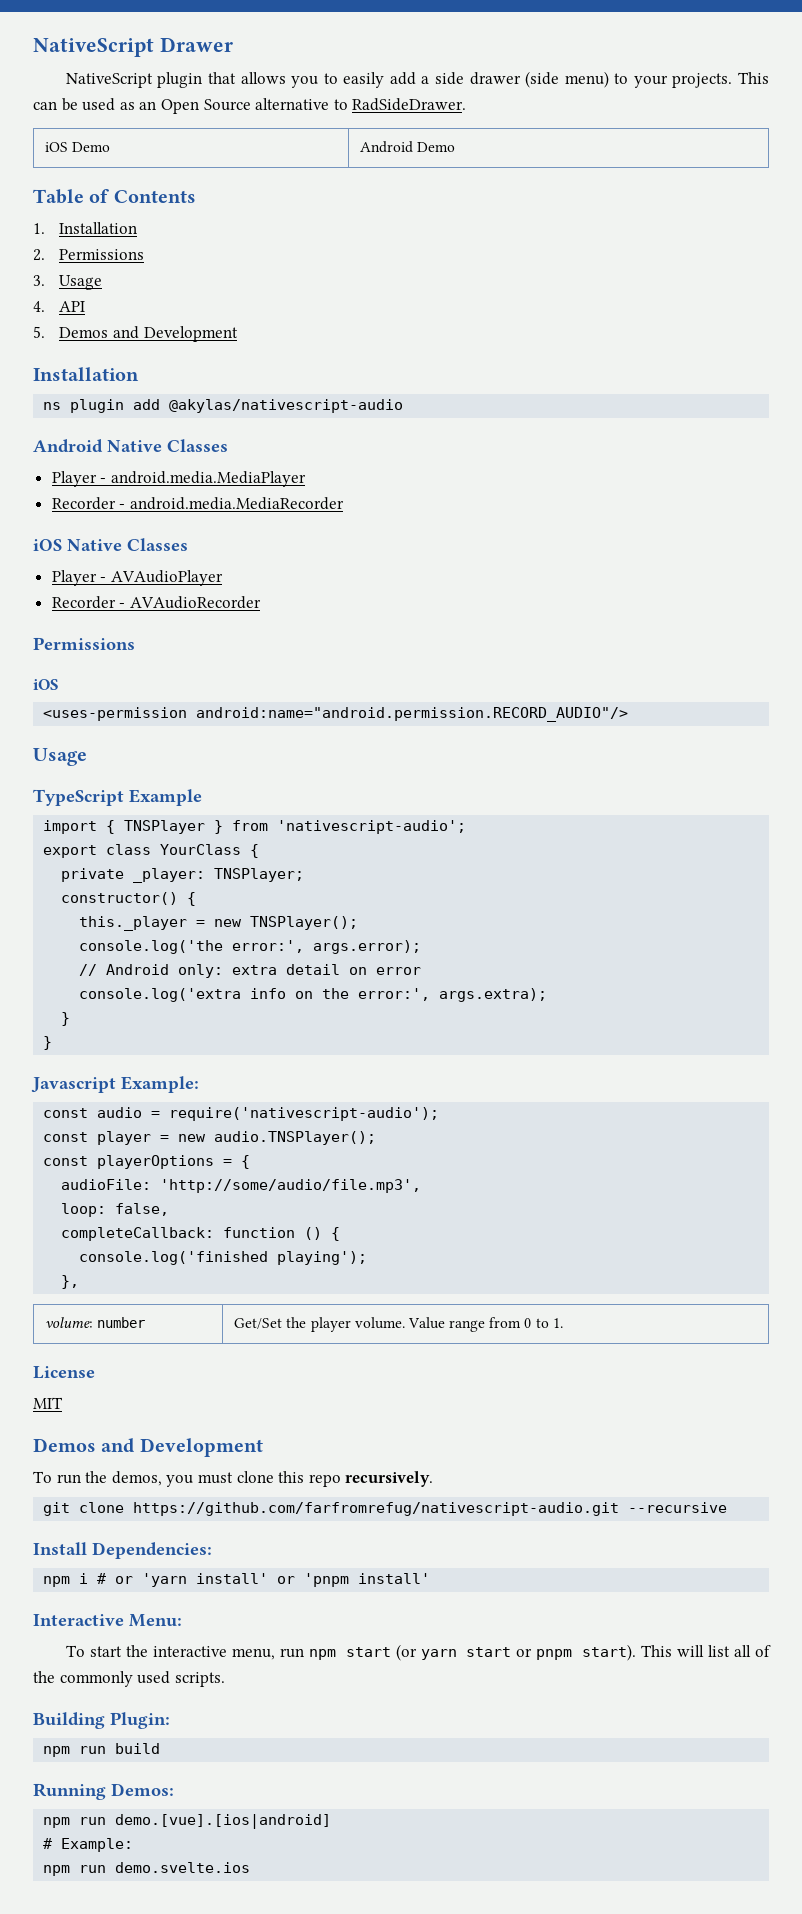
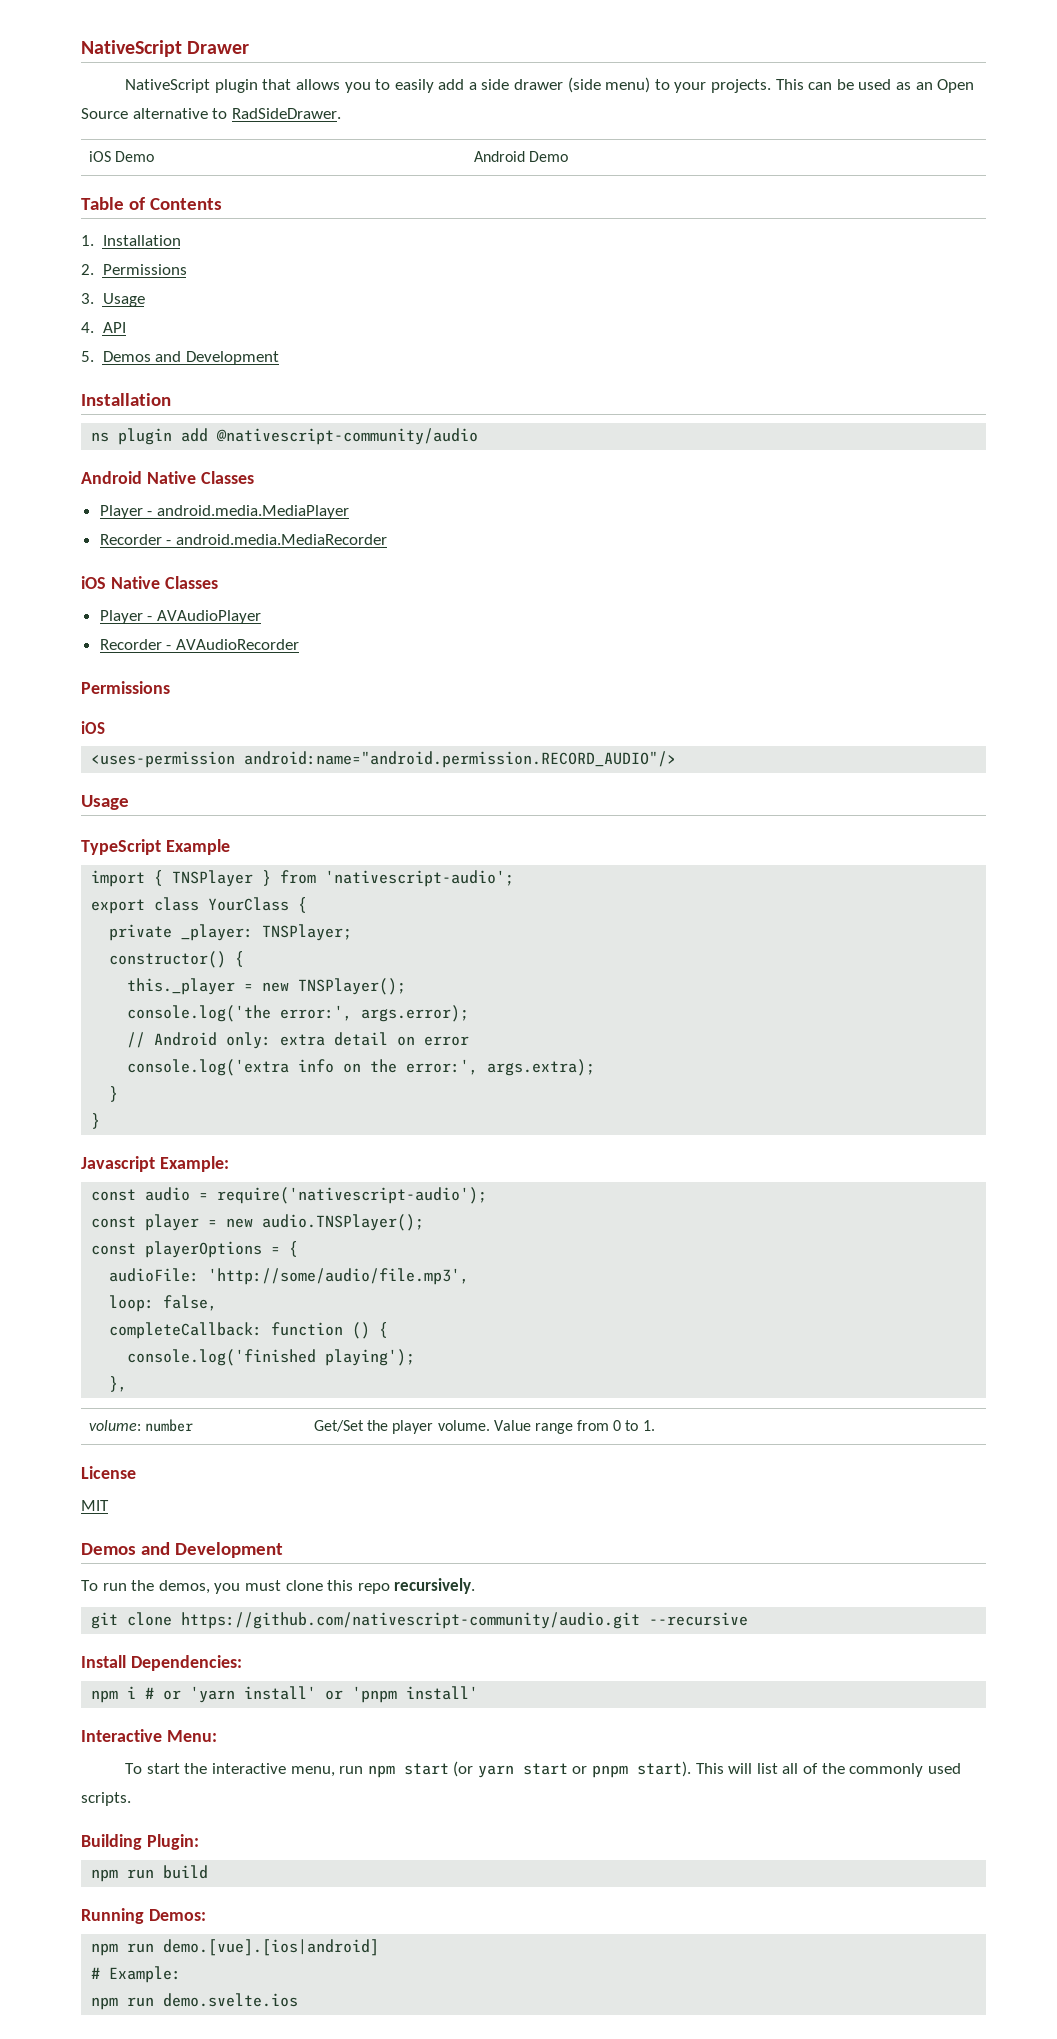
[169,399,404,413] @akylas/nativescript-audio -> [216,428,479,445] @nativescript-community/audio
[133,1502,620,1516] https://github.com/farfromrefug/nativescript-audio.git -> [181,1612,641,1629] https://github.com/nativescript-community/audio.git

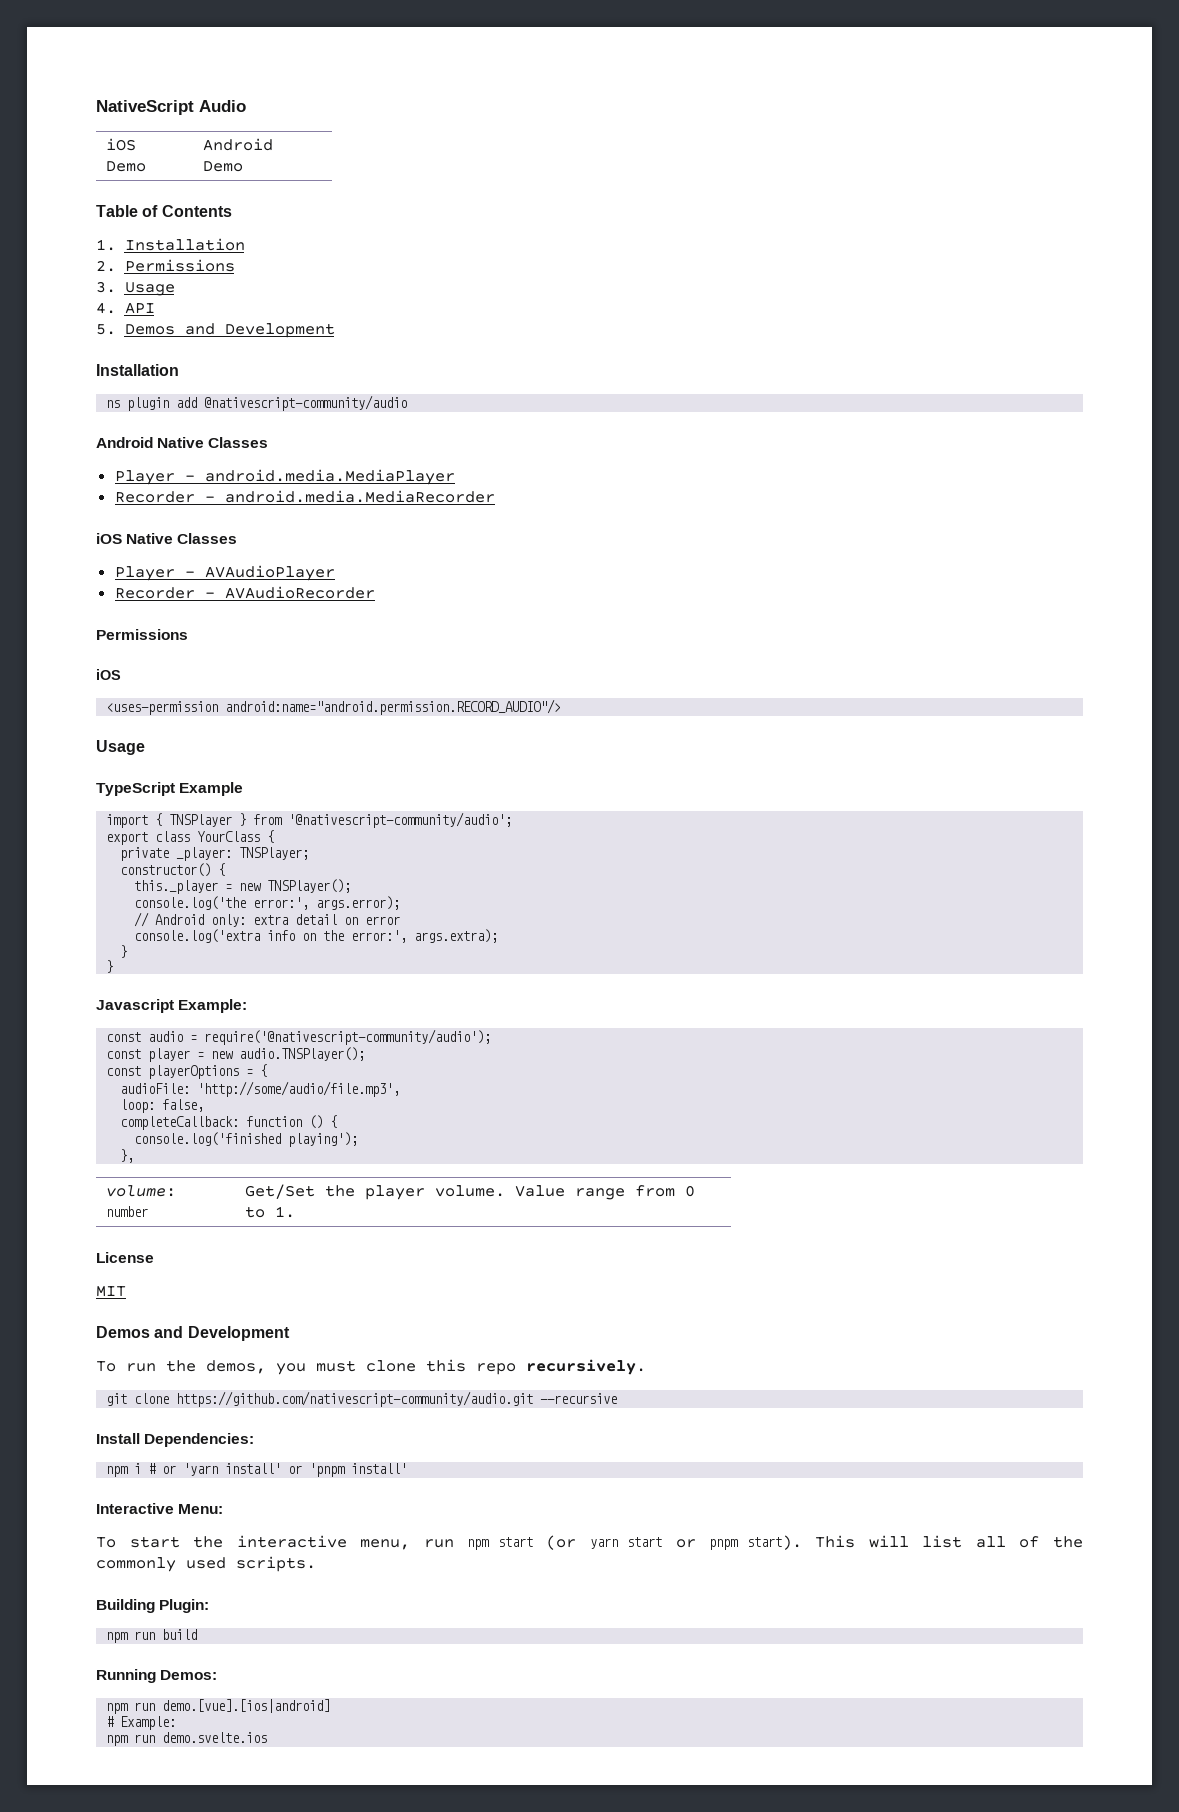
[81,40,250,57] [125,77,975,93] [81,108,341,119] NativeScript Drawer // NativeScript plugin that allows you to easily add a side drawer (side menu) to your projects. This can be used as an Open Source alternative to RadSideDrawer. -> [96,100,246,115] NativeScript Audio
[325,870,515,887] 'nativescript-audio'; -> [288,812,513,828] '@nativescript-community/audio';
[217,1187,488,1204] require('nativescript-audio'); -> [204,1029,492,1045] require('@nativescript-community/audio');

